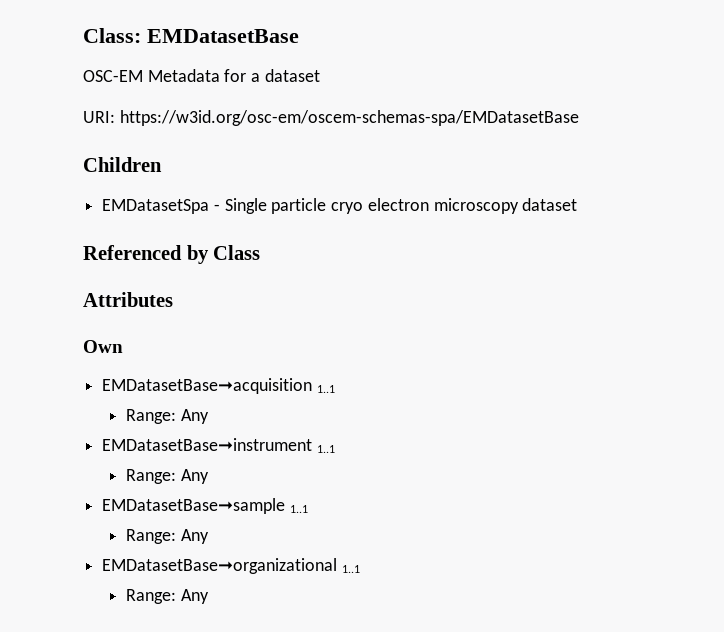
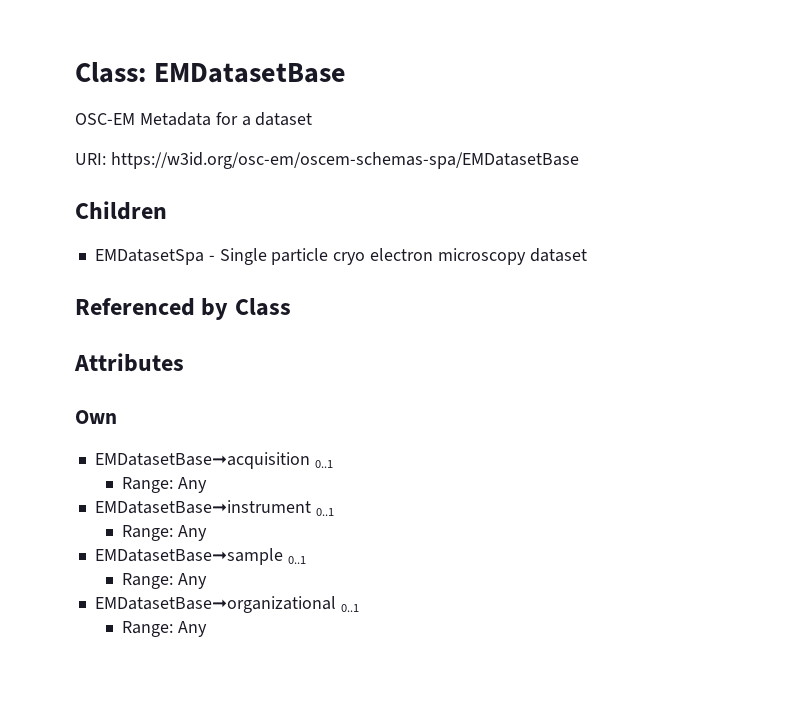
[316,385,335,393] 1..1 -> [314,460,333,468] 0..1
[316,445,335,453] 1..1 -> [315,508,334,516] 0..1
[289,505,308,513] 1..1 -> [287,556,306,564] 0..1
[341,565,360,573] 1..1 -> [340,604,359,612] 0..1

